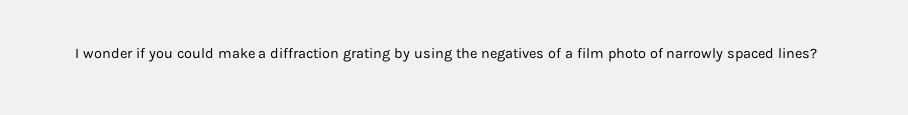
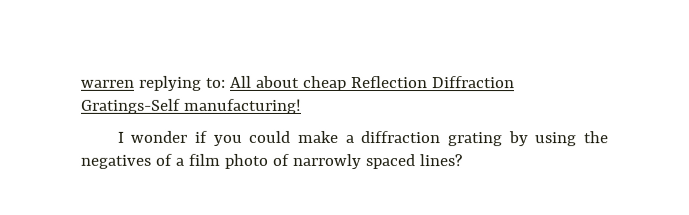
(75, 53) none -> [81,75,515,92] [80,98,302,114] warren replying to: All about cheap Reflection Diffraction Gratings-Self manufacturing! //

